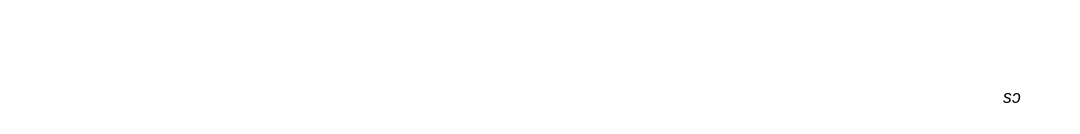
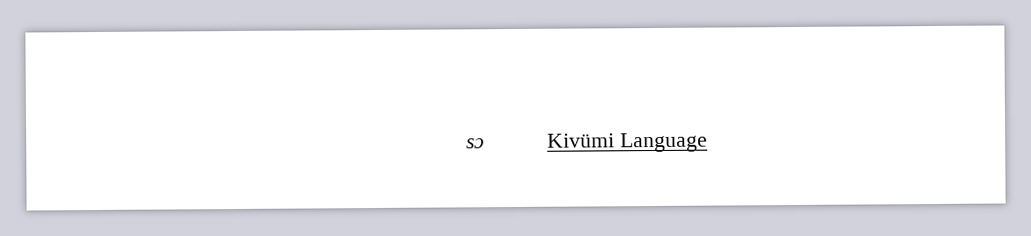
(1021, 98) none -> [547,132,708,153] // Kivümi Language

